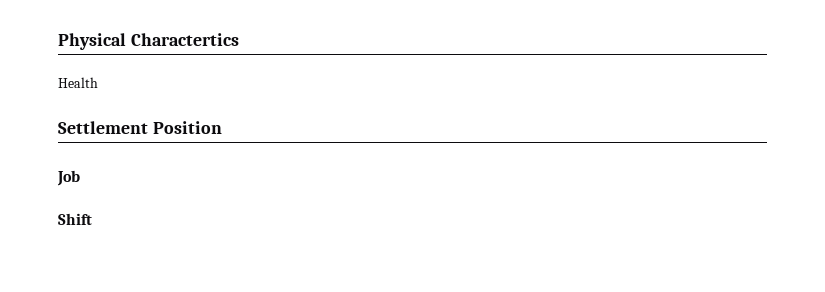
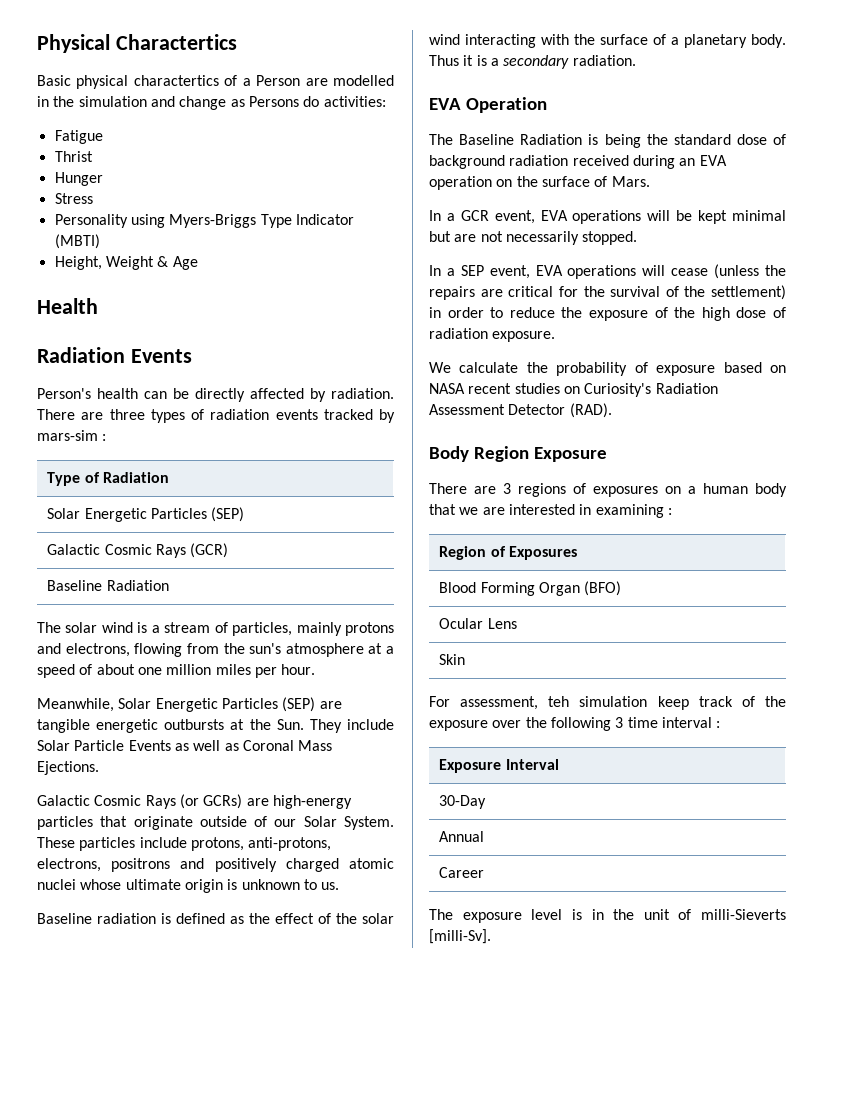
[58,77,98,88] [58,121,222,134] [57,170,80,186] [58,213,92,225] Health // Settlement Position // Job // Shift -> [37,75,394,89] [37,96,386,110] [54,130,103,144] [54,151,93,162] [54,172,103,186] [54,193,93,204] [54,214,354,228] [54,234,100,249] [54,256,198,270] [37,298,98,314] [37,347,192,363] [37,388,394,402] [37,409,395,423] [37,430,107,441] [47,472,170,486] [47,507,245,522] [47,543,229,558] [47,580,169,591] [37,622,395,636] [37,643,394,657] [37,664,316,678] [37,697,342,712] [37,719,394,733] [37,740,333,751] [37,761,99,775] [37,794,352,809] [37,816,394,830] [37,837,332,851] [37,858,394,872] [37,879,340,893] [37,913,394,924] [429,34,786,48] [429,55,636,69] [429,97,547,113] [429,134,786,148] [429,155,727,169] [429,176,650,190] [429,210,786,224] [429,231,638,245] [429,264,786,279] [429,285,786,300] [429,307,786,321] [429,328,556,342] [429,362,786,376] [429,383,718,397] [429,403,612,418] [429,446,607,462] [429,483,787,497] [429,504,672,518] [439,546,578,560] [439,581,622,596] [439,618,517,629] [439,654,466,665] [429,696,786,710] [429,717,721,731] [439,759,559,773] [439,795,487,809] [439,831,485,842] [439,867,485,878] [429,909,786,923] [429,929,491,944] Basic physical charactertics of a Person are modelled in the simulation and change as Persons do activities: // Fatigue // Thrist // Hunger // Stress // Personality using Myers-Briggs Type Indicator (MBTI) // Height, Weight & Age // Health // Radiation Events // Person's health can be directly affected by radiation. There are three types of radiation events tracked by mars-sim : // Type of Radiation // Solar Energetic Particles (SEP) // Galactic Cosmic Rays (GCR) // Baseline Radiation // The solar wind is a stream of particles, mainly protons and electrons, flowing from the sun's atmosphere at a speed of about one million miles per hour. // Meanwhile, Solar Energetic Particles (SEP) are tangible energetic outbursts at the Sun. They include Solar Particle Events as well as Coronal Mass Ejections. // Galactic Cosmic Rays (or GCRs) are high-energy particles that originate outside of our Solar System. These particles include protons, anti-protons, electrons, positrons and positively charged atomic nuclei whose ultimate origin is unknown to us. // Baseline radiation is defined as the effect of the solar wind interacting with the surface of a planetary body. Thus it is a secondary radiation. // EVA Operation // The Baseline Radiation is being the standard dose of background radiation received during an EVA operation on the surface of Mars. // In a GCR event, EVA operations will be kept minimal but are not necessarily stopped. // In a SEP event, EVA operations will cease (unless the repairs are critical for the survival of the settlement) in order to reduce the exposure of the high dose of radiation exposure. // We calculate the probability of exposure based on NASA recent studies on Curiosity's Radiation Assessment Detector (RAD). // Body Region Exposure // There are 3 regions of exposures on a human body that we are interested in examining : // Region of Exposures // Blood Forming Organ (BFO) // Ocular Lens // Skin // For assessment, teh simulation keep track of the exposure over the following 3 time interval : // Exposure Interval // 30-Day // Annual // Career // The exposure level is in the unit of milli-Sieverts [milli-Sv].

